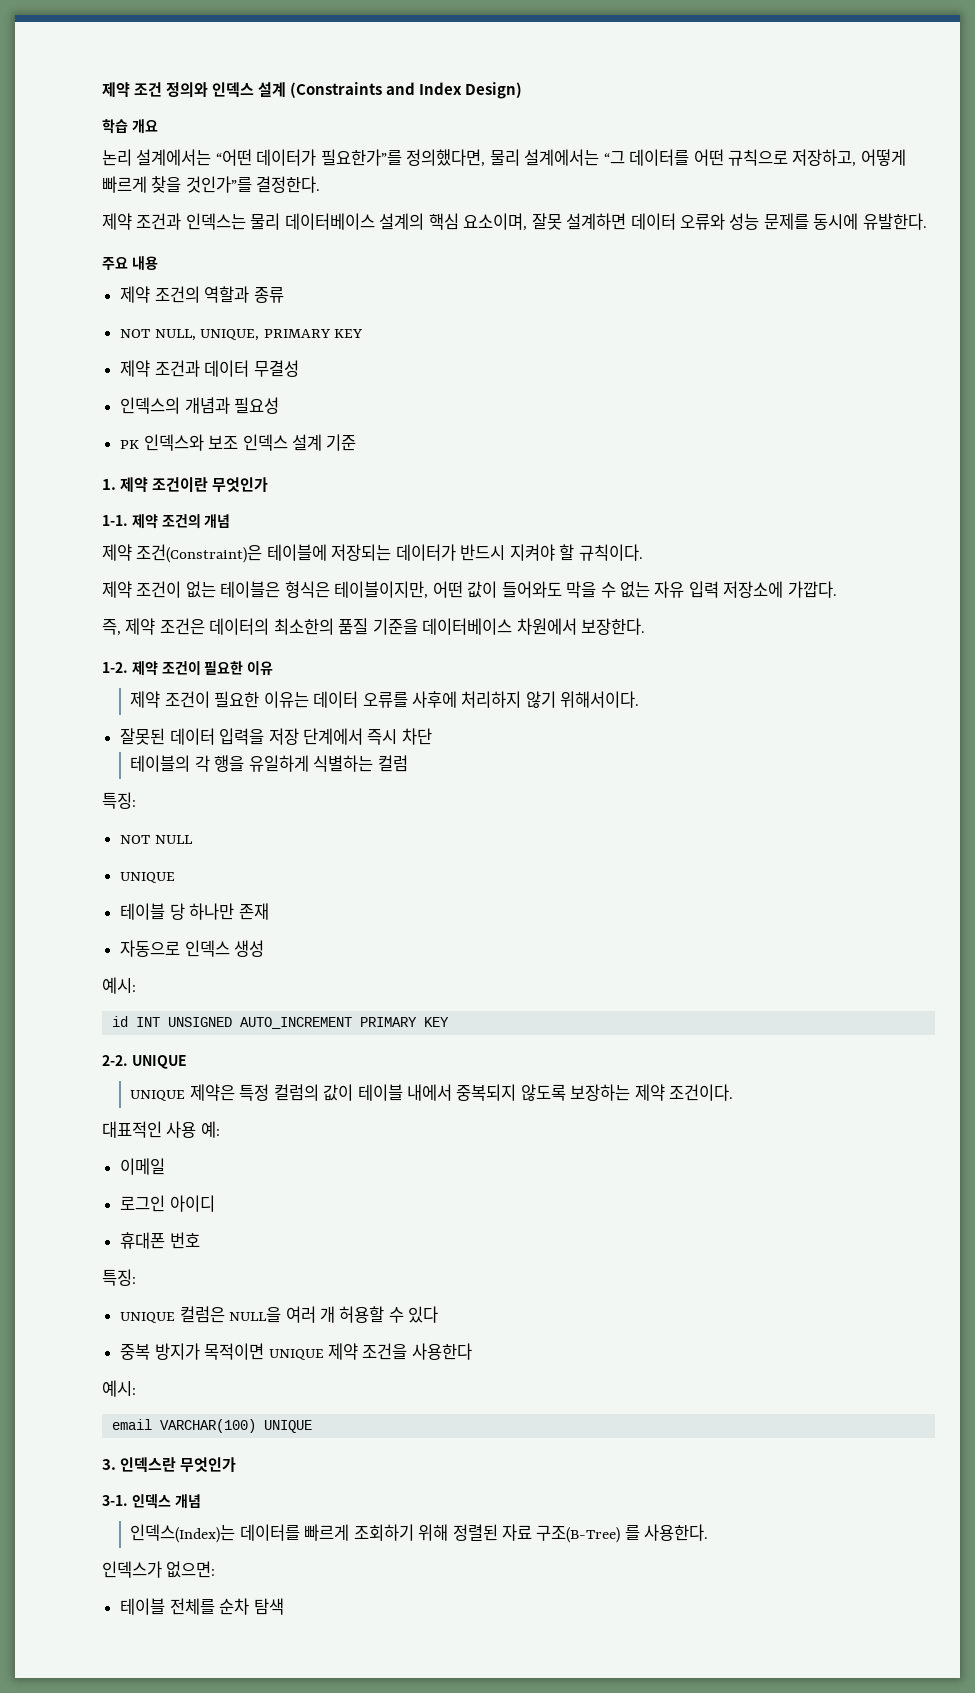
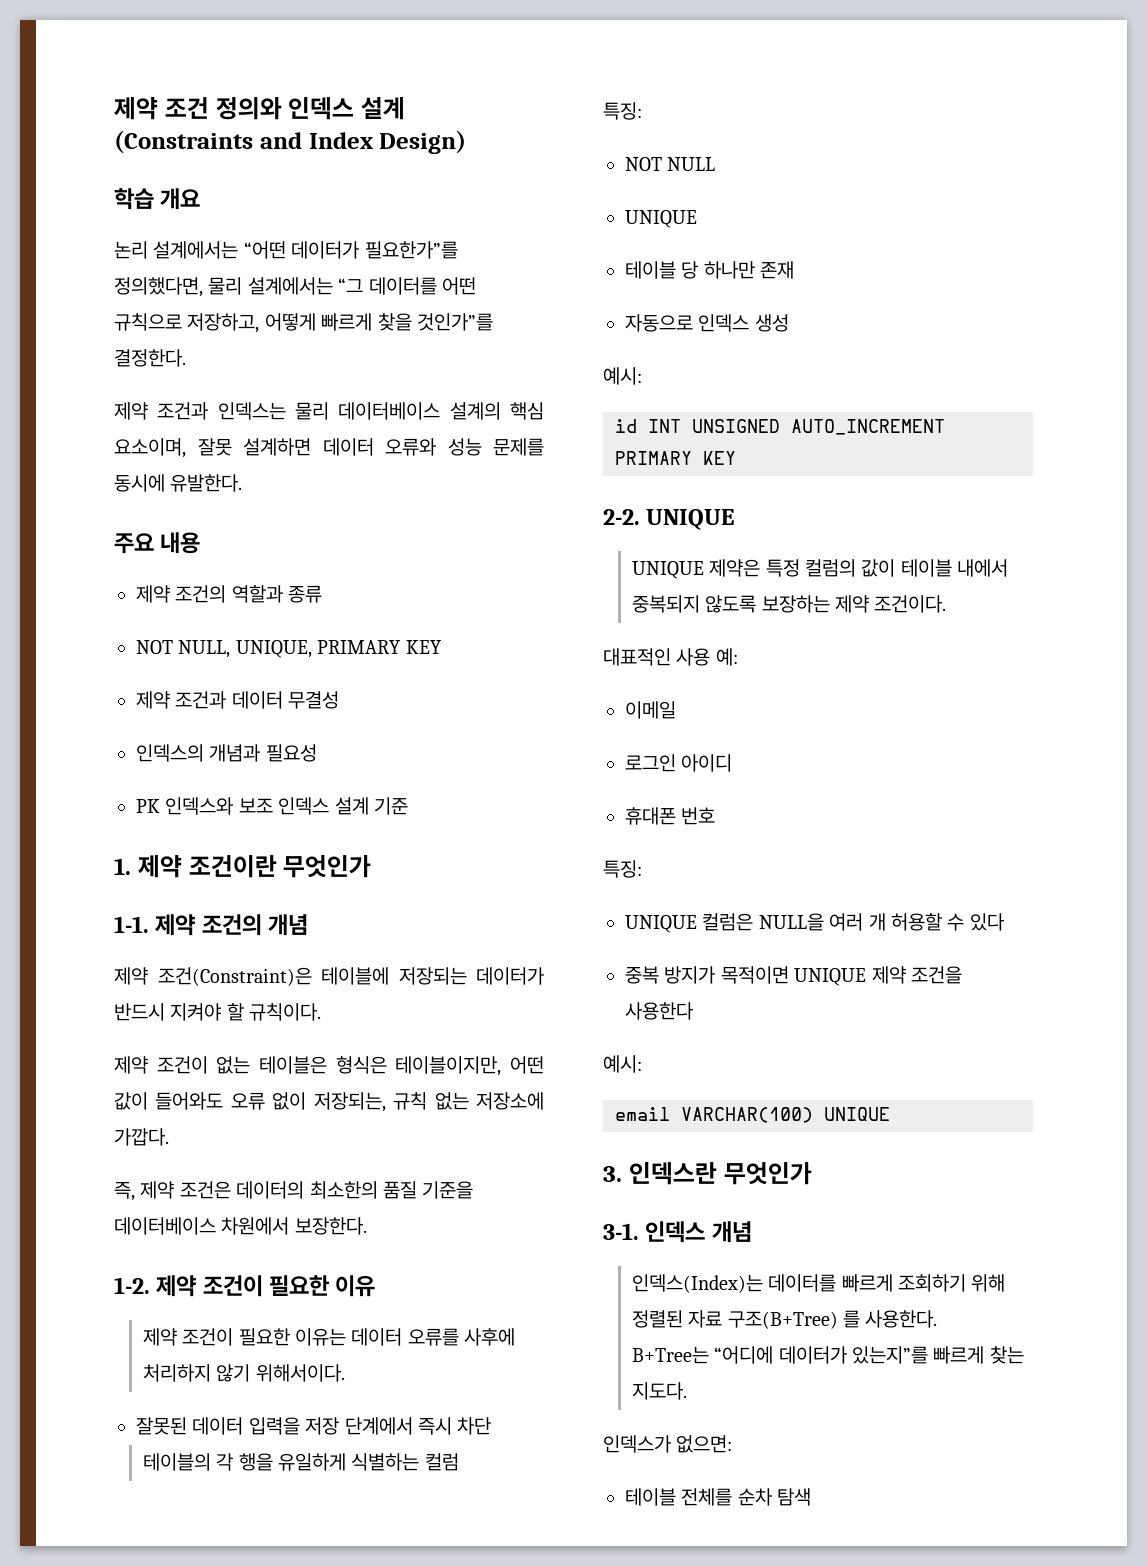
[566,581,719,598] 막을 수 없는 자유 입력 -> [230,1092,469,1112] 오류 없이 저장되는, 규칙 없는
[536,1525,621,1543] 구조(B-Tree) -> [727,1311,838,1329] 구조(B+Tree)
(709, 1532) none -> [631,1346,1024,1364] [631,1382,687,1400] // B+Tree는 “어디에 데이터가 있는지”를 빠르게 찾는 지도다.

